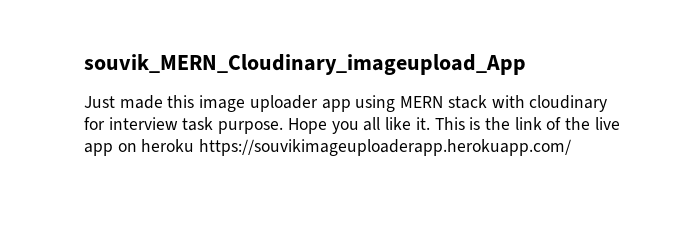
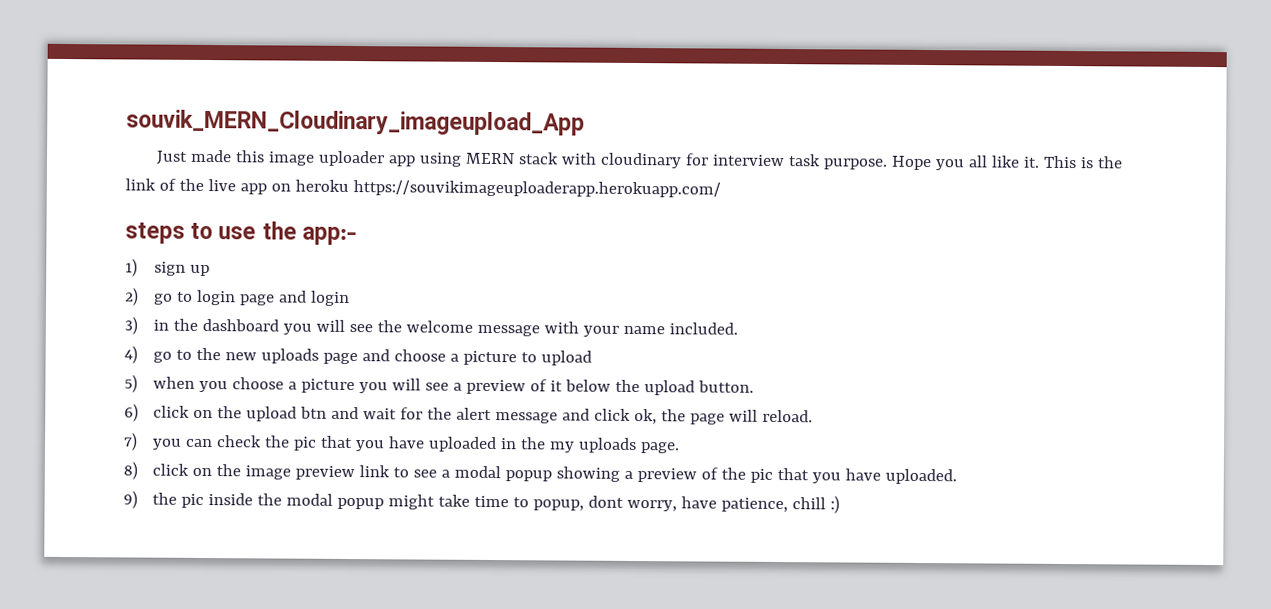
(572, 147) none -> [125,221,357,246] [125,258,211,277] [124,287,351,307] [124,316,739,337] [124,345,593,366] [124,374,755,396] [124,403,814,425] [123,432,681,454] [123,461,958,485] [123,490,841,514] // steps to use the app:- // 1) sign up // 2) go to login page and login // 3) in the dashboard you will see the welcome message with your name included. // 4) go to the new uploads page and choose a picture to upload // 5) when you choose a picture you will see a preview of it below the upload button. // 6) click on the upload btn and wait for the alert message and click ok, the page will reload. // 7) you can check the pic that you have uploaded in the my uploads page. // 8) click on the image preview link to see a modal popup showing a preview of the pic that you have uploaded. // 9) the pic inside the modal popup might take time to popup, dont worry, have patience, chill :)

